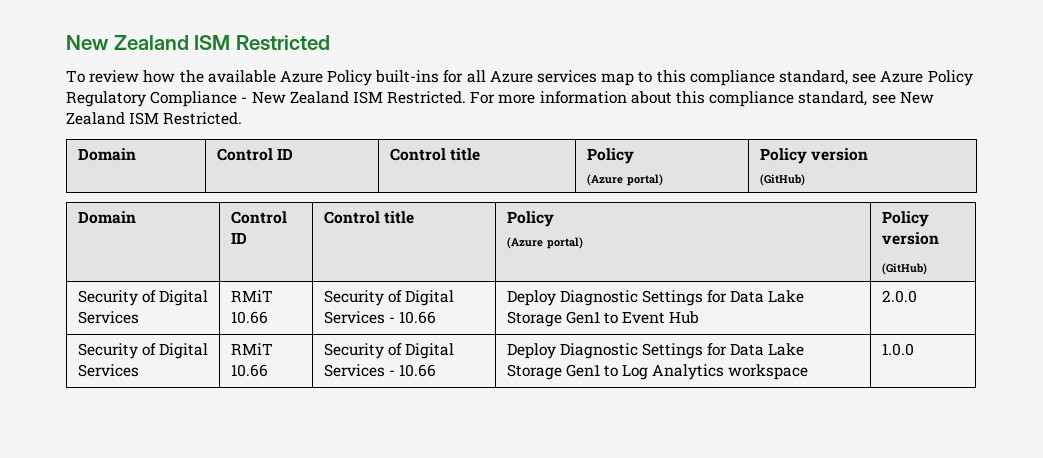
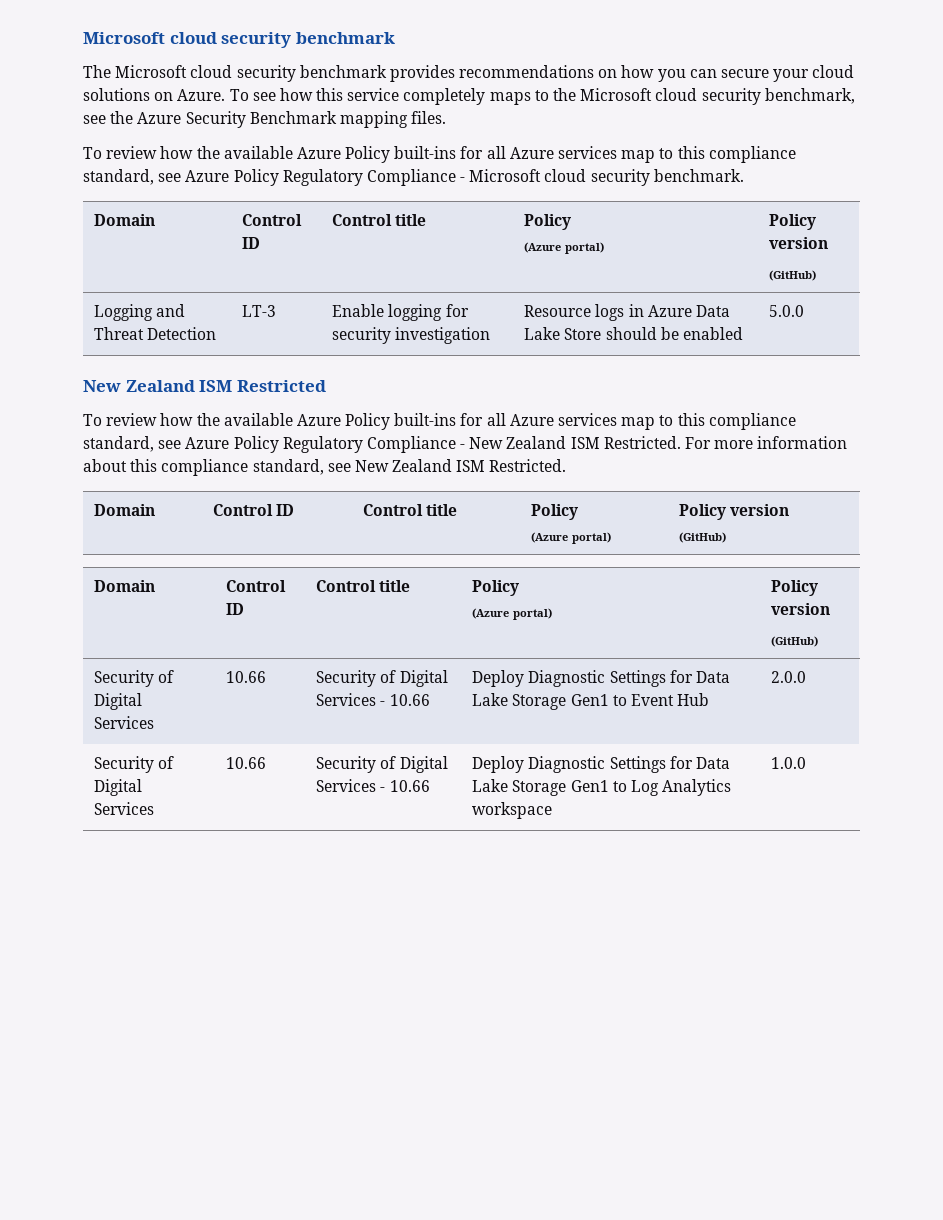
(66, 42) none -> [83,32,395,48] [83,65,855,82] [83,88,855,105] [83,111,447,128] [83,146,796,163] [83,169,744,186] [94,214,156,226] [242,214,303,226] [242,237,261,249] [332,214,427,226] [524,214,572,230] [524,242,605,254] [769,214,817,230] [769,237,829,249] [769,270,817,281] [94,304,186,321] [94,327,217,340] [242,305,277,317] [332,304,469,321] [332,327,491,344] [524,304,730,321] [524,327,743,340] [769,305,805,317] Microsoft cloud security benchmark // The Microsoft cloud security benchmark provides recommendations on how you can secure your cloud solutions on Azure. To see how this service completely maps to the Microsoft cloud security benchmark, see the Azure Security Benchmark mapping files. // To review how the available Azure Policy built-ins for all Azure services map to this compliance standard, see Azure Policy Regulatory Compliance - Microsoft cloud security benchmark. // Domain | Control ID | Control title | Policy // (Azure portal) | Policy version // (GitHub) // Logging and Threat Detection | LT-3 | Enable logging for security investigation | Resource logs in Azure Data Lake Store should be enabled | 5.0.0 //
[230,290,273,302] RMiT -> (155, 722) none
[230,343,273,355] RMiT -> (155, 808) none

